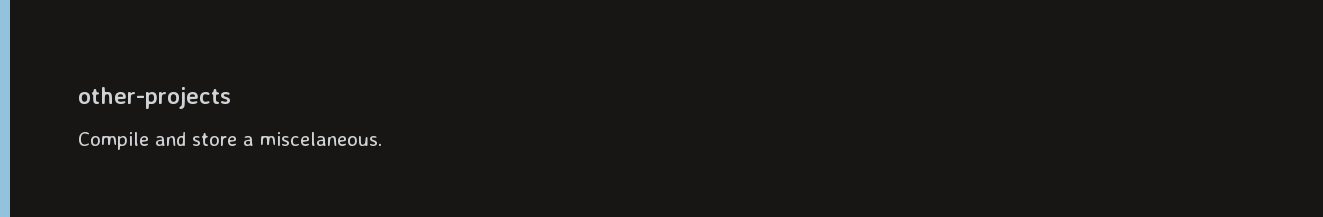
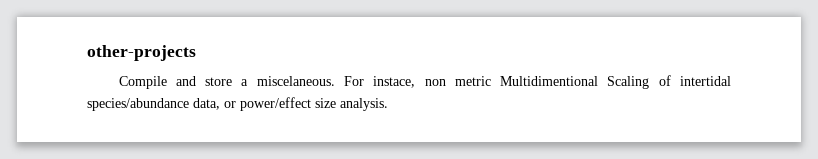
(382, 139) none -> [343,75,731,89] [87,97,388,111] For instace, non metric Multidimentional Scaling of intertidal species/abundance data, or power/effect size analysis.

